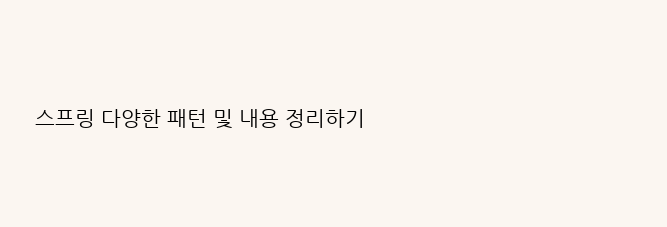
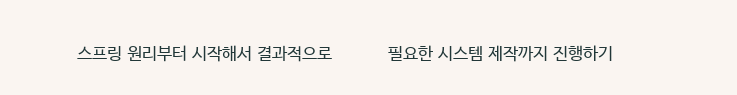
[101,109,365,129] 다양한 패턴 및 내용 정리하기 -> [127,45,613,62] 원리부터 시작해서 결과적으로 필요한 시스템 제작까지 진행하기

